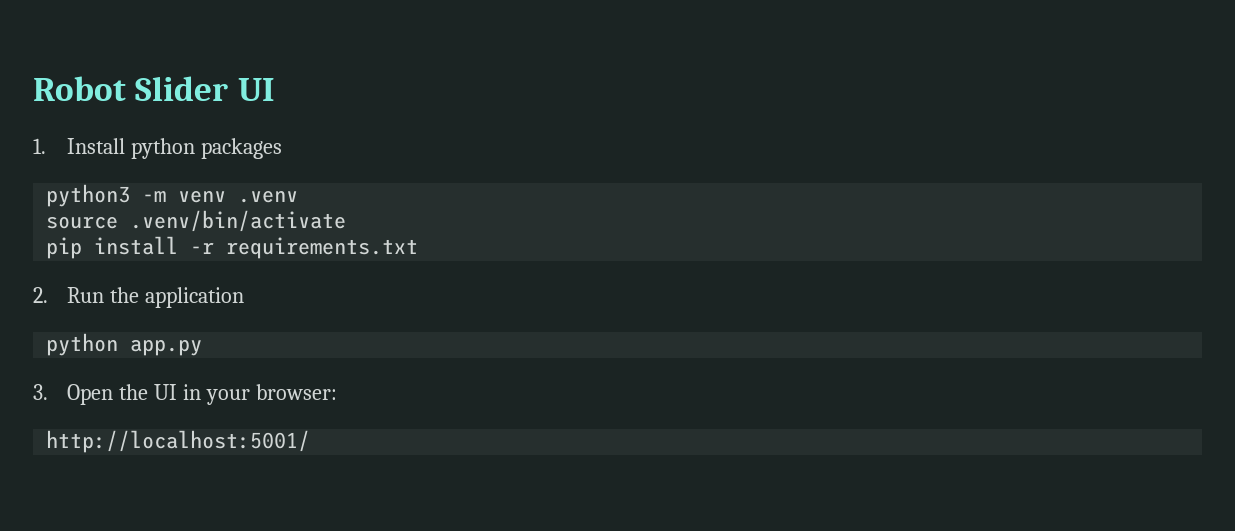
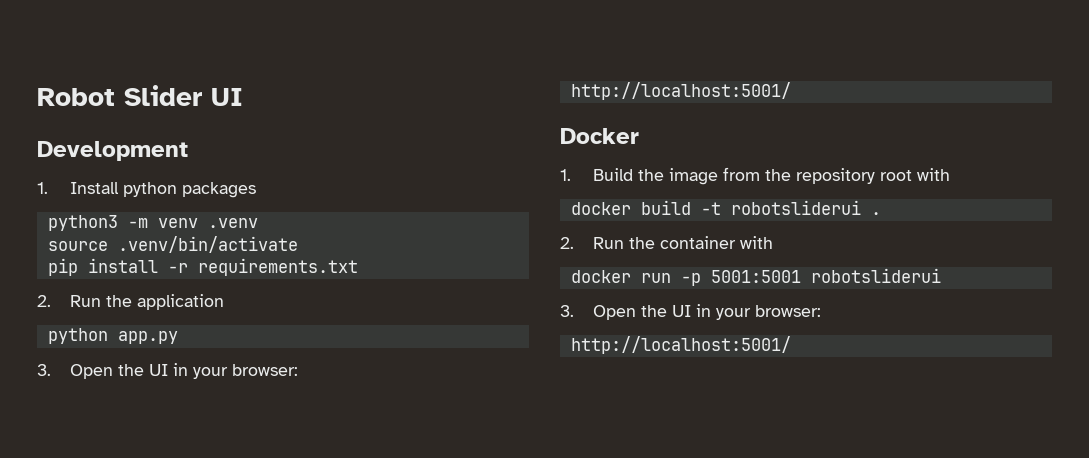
(275, 89) none -> [37,141,188,161] // Development
(311, 441) none -> [560,128,639,144] [560,167,951,185] [570,200,881,215] [560,236,774,249] [570,268,941,286] [560,304,822,320] [570,336,791,354] // Docker // 1. Build the image from the repository root with // docker build -t robotsliderui . // 2. Run the container with // docker run -p 5001:5001 robotsliderui // 3. Open the UI in your browser: // http://localhost:5001/

